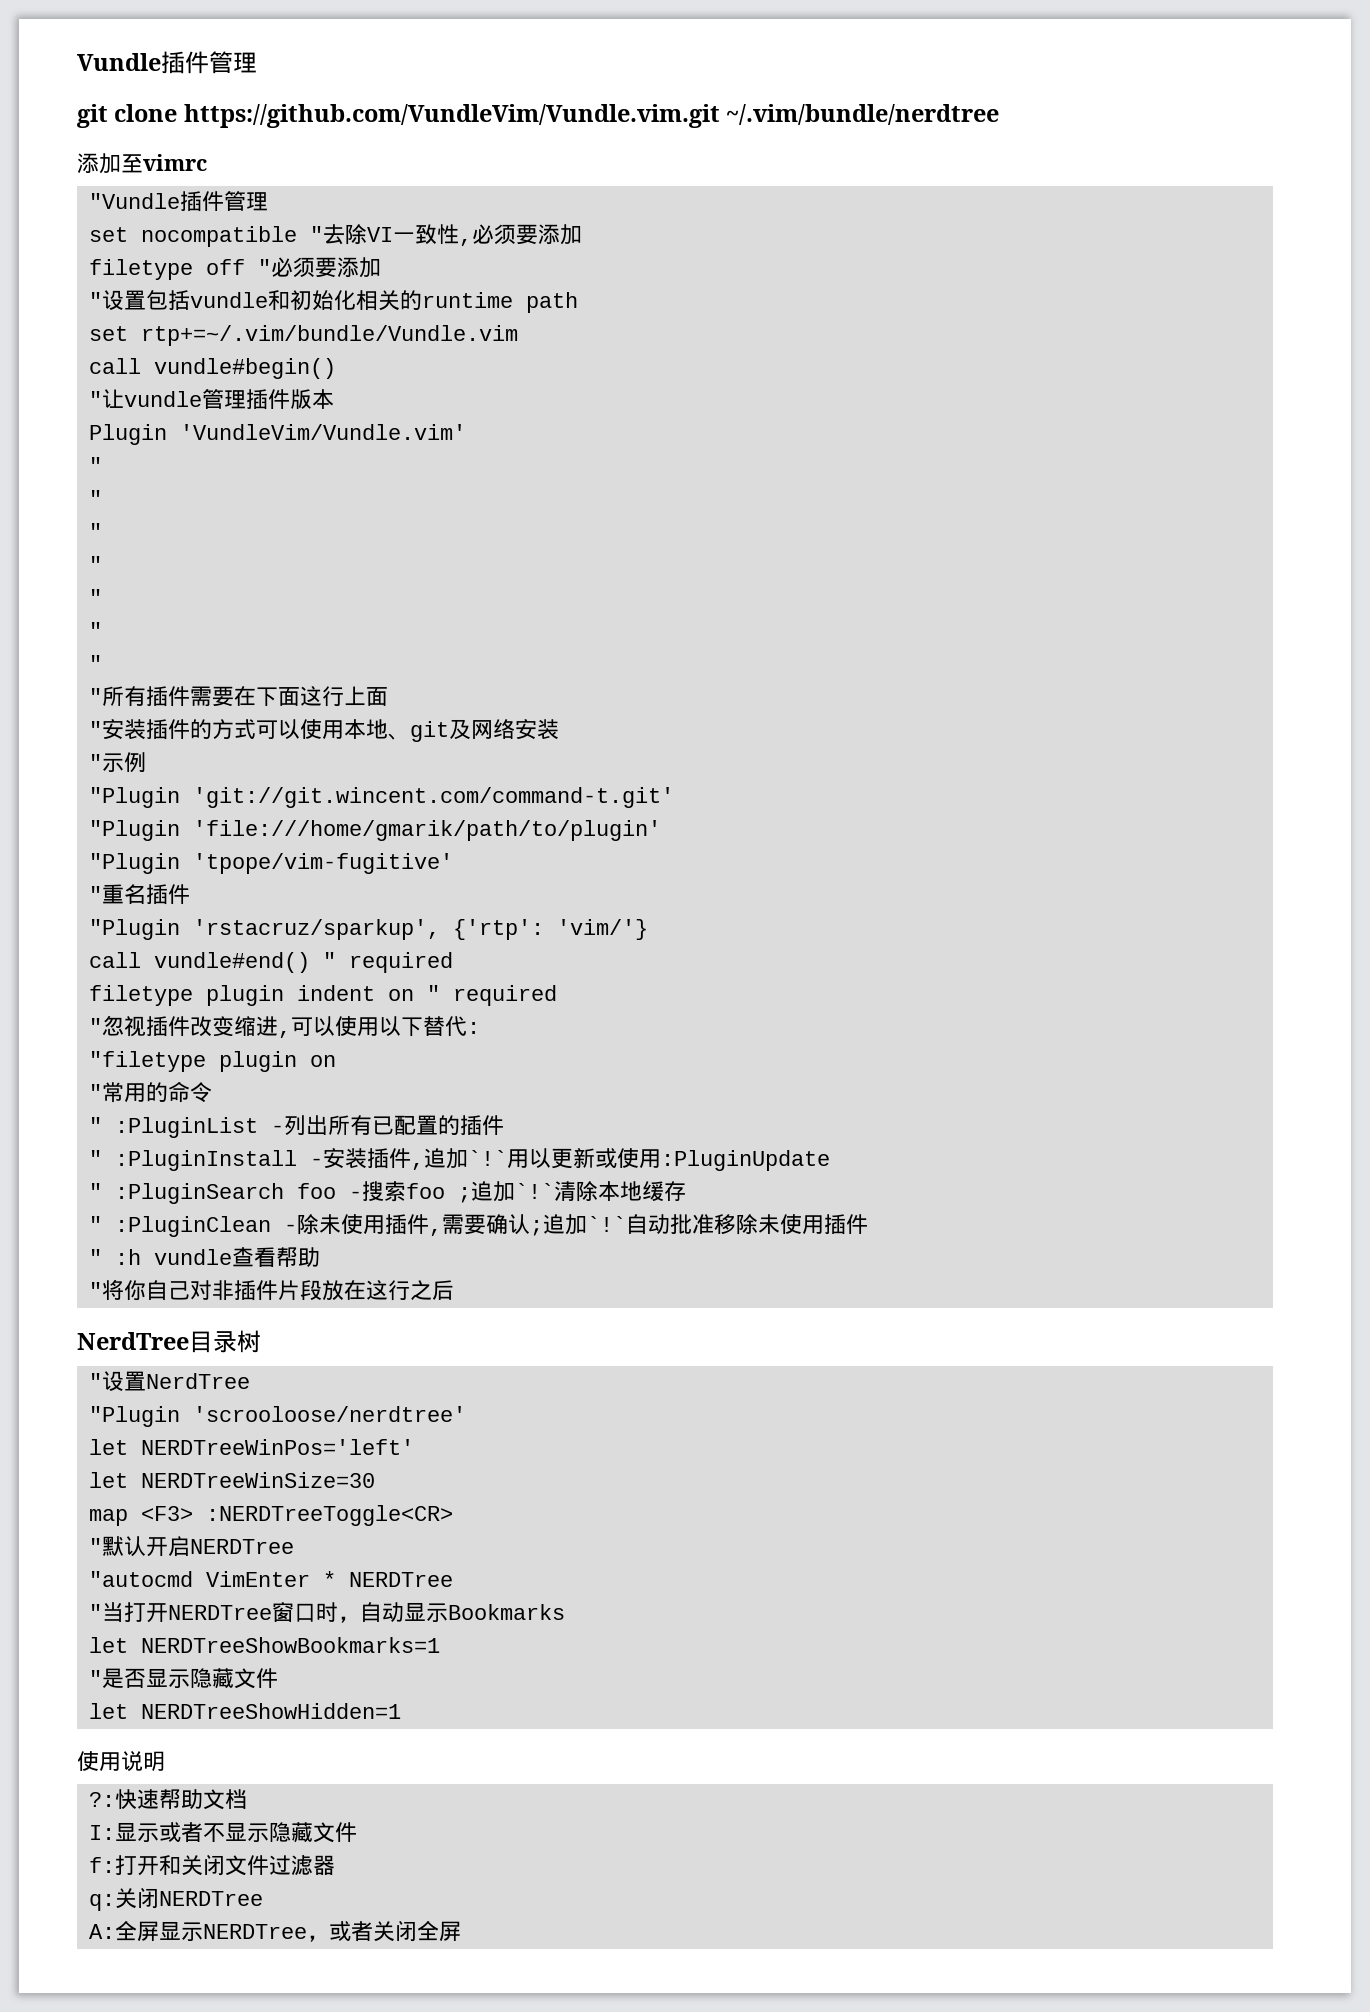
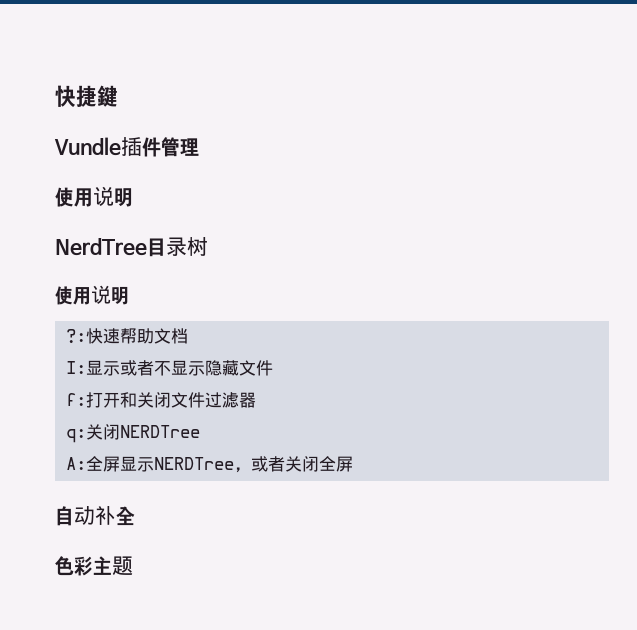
(77, 62) none -> [55,85,118,108] 快捷鍵 //
[77,104,1000,128] [77,153,207,174] [89,191,268,212] [89,224,582,247] [89,257,381,280] [89,290,578,313] [89,325,518,346] [89,358,336,379] [89,389,334,410] [89,424,466,445] [89,457,102,473] [89,490,102,506] [89,523,102,539] [89,556,102,572] [89,589,102,605] [89,622,102,638] [89,655,102,671] [89,686,388,707] [89,719,559,742] [89,752,146,773] [89,787,674,808] [89,820,661,841] [89,853,453,874] [89,884,190,905] [89,919,648,940] [89,952,453,973] [89,985,557,1006] [89,1015,480,1038] [89,1051,336,1072] [89,1081,212,1103] [89,1115,504,1138] [89,1148,830,1171] [89,1181,686,1204] [89,1214,868,1237] [89,1247,320,1267] [89,1279,454,1301] [77,1330,261,1353] [89,1371,250,1391] [89,1406,466,1427] [89,1439,414,1455] [89,1472,375,1488] [89,1505,453,1526] [89,1536,294,1557] [89,1571,453,1587] [89,1602,565,1623] [89,1637,440,1653] [89,1668,278,1689] [89,1703,401,1719] git clone https://github.com/VundleVim/Vundle.vim.git ~/.vim/bundle/nerdtree // 添加至vimrc // "Vundle插件管理 // set nocompatible "去除VI一致性,必须要添加 // filetype off "必须要添加 // "设置包括vundle和初始化相关的runtime path // set rtp+=~/.vim/bundle/Vundle.vim // call vundle#begin() // "让vundle管理插件版本 // Plugin 'VundleVim/Vundle.vim' // " // " // " // " // " // " // " // "所有插件需要在下面这行上面 // "安装插件的方式可以使用本地、git及网络安装 // "示例 // "Plugin 'git://git.wincent.com/command-t.git' // "Plugin 'file:///home/gmarik/path/to/plugin' // "Plugin 'tpope/vim-fugitive' // "重名插件 // "Plugin 'rstacruz/sparkup', {'rtp': 'vim/'} // call vundle#end() " required // filetype plugin indent on " required // "忽视插件改变缩进,可以使用以下替代: // "filetype plugin on // "常用的命令 // " :PluginList -列出所有已配置的插件 // " :PluginInstall -安装插件,追加`!`用以更新或使用:PluginUpdate // " :PluginSearch foo -搜索foo ;追加`!`清除本地缓存 // " :PluginClean -除未使用插件,需要确认;追加`!`自动批准移除未使用插件 // " :h vundle查看帮助 // "将你自己对非插件片段放在这行之后 // NerdTree目录树 // "设置NerdTree // "Plugin 'scrooloose/nerdtree' // let NERDTreeWinPos='left' // let NERDTreeWinSize=30 // map <F3> :NERDTreeToggle<CR> // "默认开启NERDTree // "autocmd VimEnter * NERDTree // "当打开NERDTree窗口时，自动显示Bookmarks // let NERDTreeShowBookmarks=1 // "是否显示隐藏文件 // let NERDTreeShowHidden=1 -> [55,186,133,207] [55,237,208,257] 使用说明 // NerdTree目录树
(461, 1931) none -> [55,506,135,526] [55,556,133,576] // 自动补全 // 色彩主题

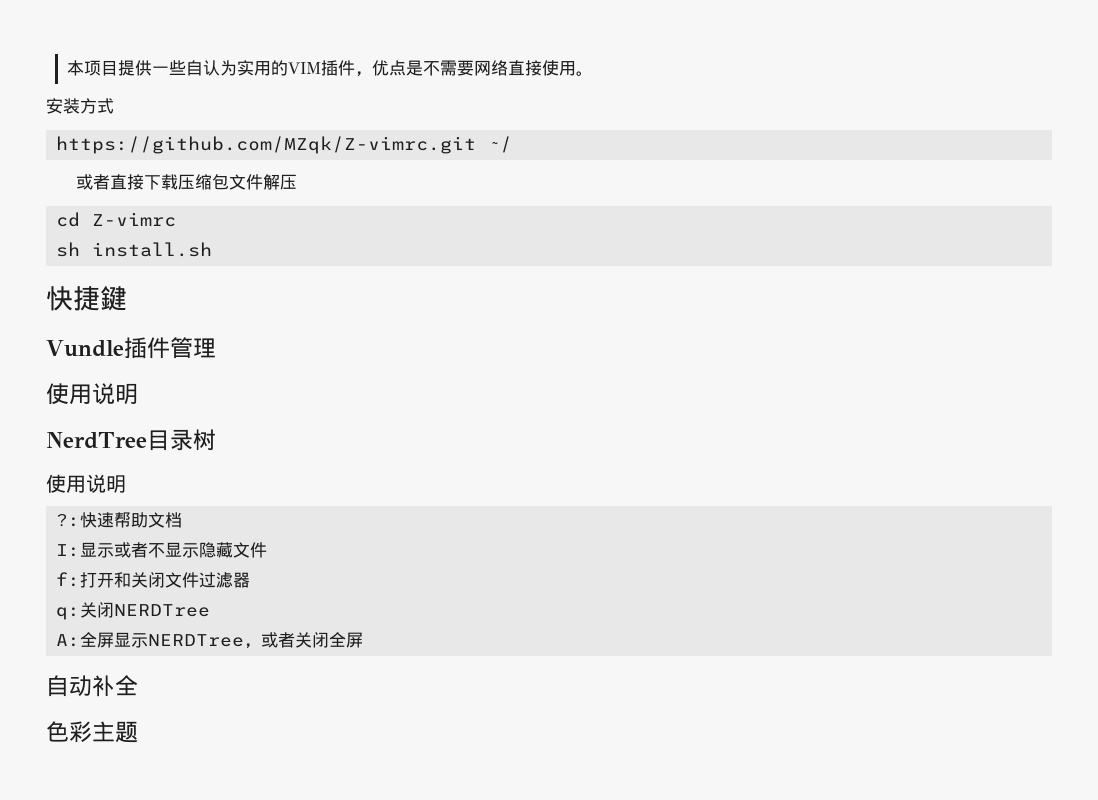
(55, 96) none -> [67,60,594,77] [46,98,114,114] [56,136,513,154] [75,174,297,190] [56,212,177,227] [56,242,213,257] 本项目提供一些自认为实用的VIM插件，优点是不需要网络直接使用。 // 安装方式 // https://github.com/MZqk/Z-vimrc.git ~/ // 或者直接下载压缩包文件解压 // cd Z-vimrc // sh install.sh //

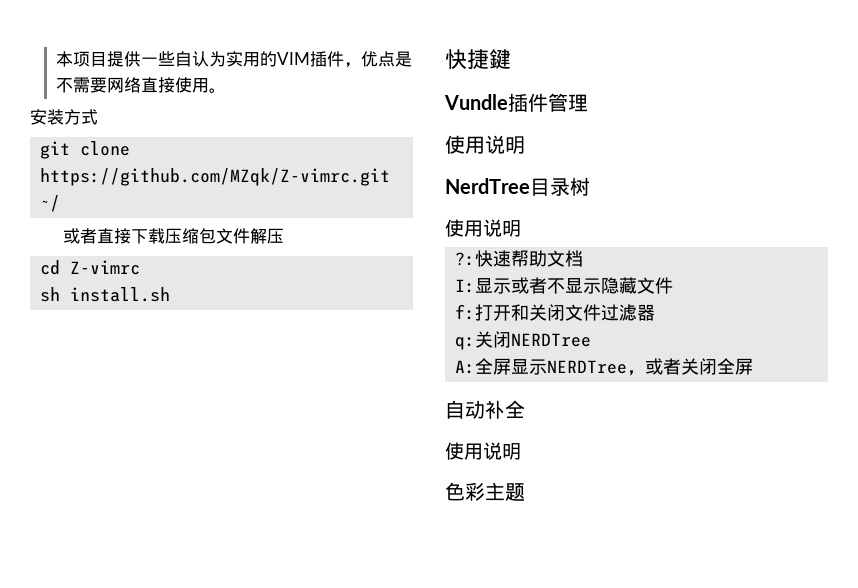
(114, 106) none -> [40,141,131,159] git clone
(138, 685) none -> [445,442,521,460] // 使用说明

